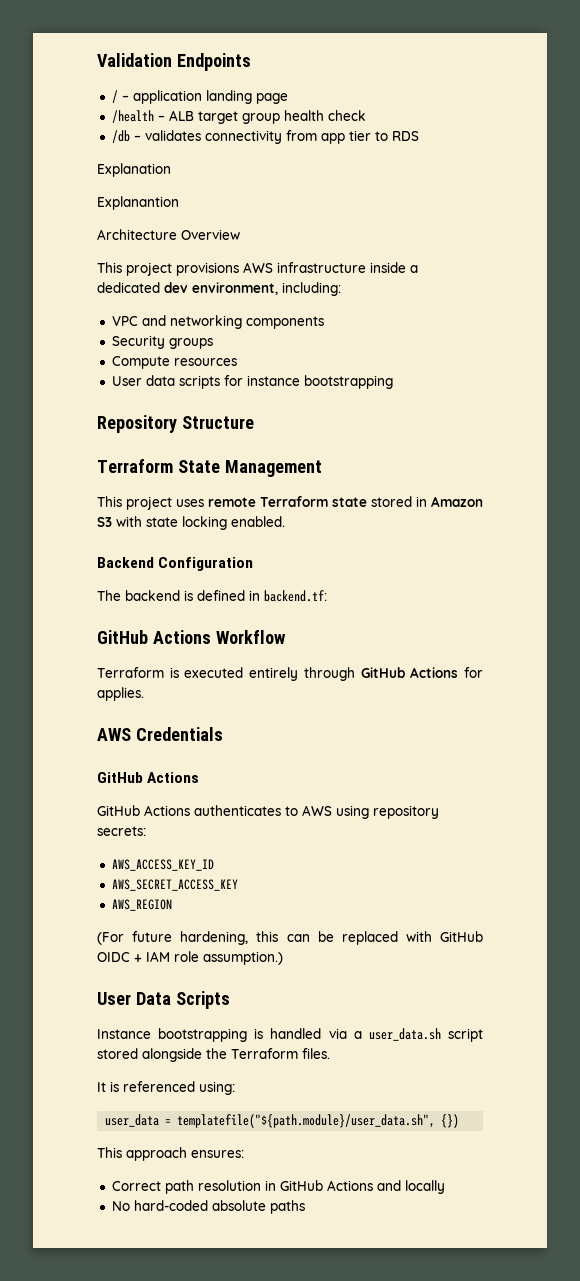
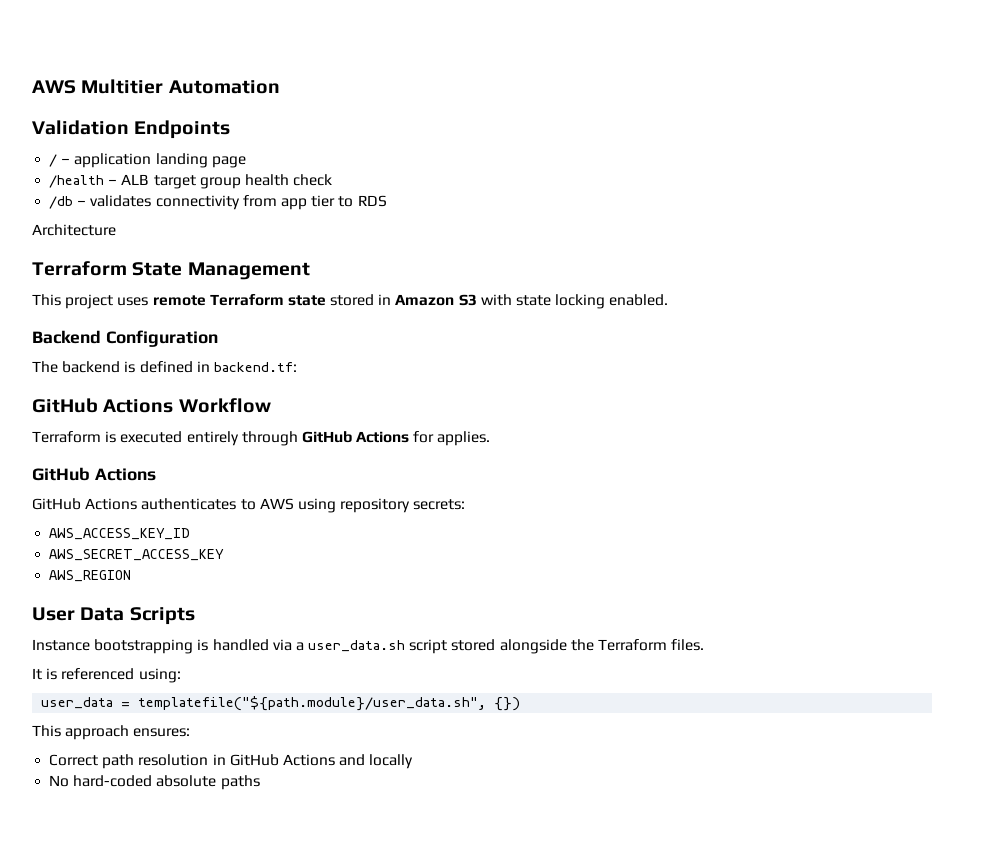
(97, 60) none -> [32,79,280,94] AWS Multitier Automation //
[97,163,171,177] [97,196,179,210] // Explanation // Explanantion -> (387, 201) none
[181,229,240,240] [97,262,418,276] [97,282,341,296] [111,315,324,329] [111,335,213,349] [111,356,237,369] [111,375,393,389] [97,415,254,433] Overview // This project provisions AWS infrastructure inside a dedicated dev environment, including: // VPC and networking components // Security groups // Compute resources // User data scripts for instance bootstrapping // Repository Structure -> (116, 230) none
[97,727,223,741] // AWS Credentials -> (491, 438) none
[97,931,483,945] [97,951,283,965] // (For future hardening, this can be replaced with GitHub OIDC + IAM role assumption.) -> (132, 576) none

